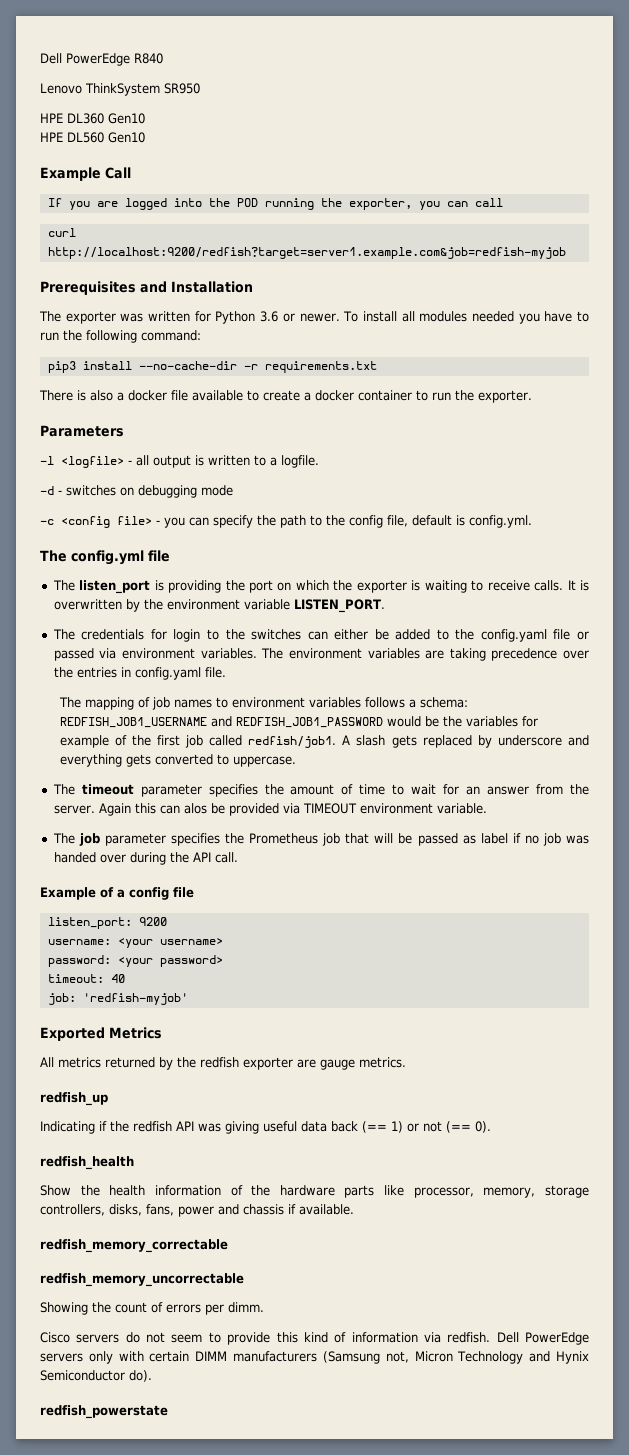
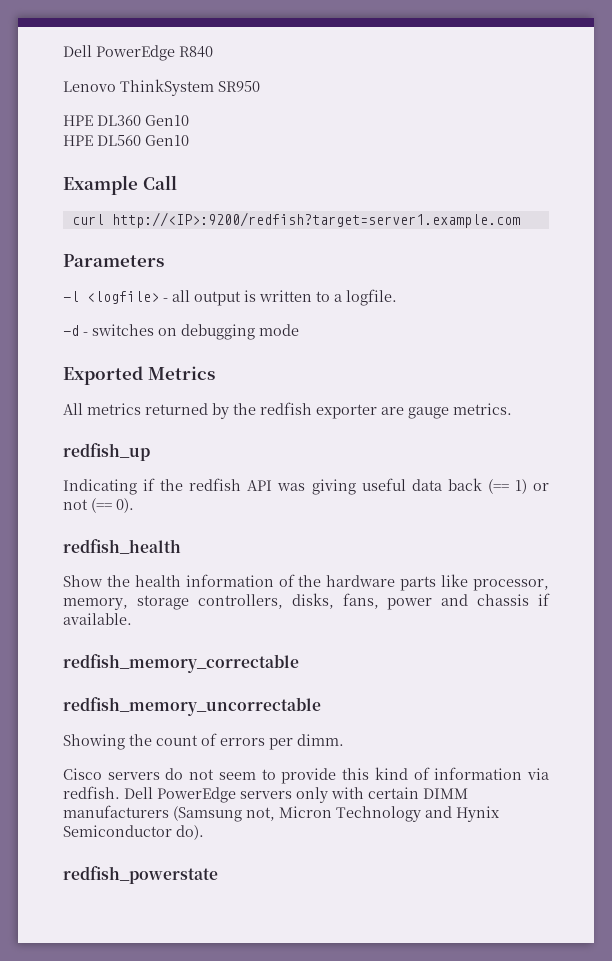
[47,198,503,210] [47,228,76,237] [47,247,566,259] [40,281,253,295] [39,311,589,324] [40,330,201,343] [47,361,377,373] [39,390,532,403] If you are logged into the POD running the exporter, you can call // curl http://localhost:9200/redfish?target=server1.example.com&job=redfish-myjob // Prerequisites and Installation // The exporter was written for Python 3.6 or newer. To install all modules needed you have to run the following command: // pip3 install --no-cache-dir -r requirements.txt // There is also a docker file available to create a docker container to run the exporter. -> [71,212,520,228] curl http://<IP>:9200/redfish?target=server1.example.com
[40,515,532,528] [40,550,170,565] [52,580,589,594] [53,599,385,613] [52,629,590,642] [53,648,589,661] [53,667,226,680] [58,697,468,710] [59,716,538,728] [59,735,590,748] [59,754,296,767] [52,784,589,797] [53,803,487,816] [52,833,589,846] [53,852,238,865] [40,887,194,900] [47,917,167,929] [47,938,223,948] [47,955,223,967] [47,974,125,983] [47,993,188,1005] // -c <config file> - you can specify the path to the config file, default is config.yml. // The config.yml file // The listen_port is providing the port on which the exporter is waiting to receive calls. It is overwritten by the environment variable LISTEN_PORT. // The credentials for login to the switches can either be added to the config.yaml file or passed via environment variables. The environment variables are taking precedence over the entries in config.yaml file. // The mapping of job names to environment variables follows a schema: REDFISH_JOB1_USERNAME and REDFISH_JOB1_PASSWORD would be the variables for example of the first job called redfish/job1. A slash gets replaced by underscore and everything gets converted to uppercase. // The timeout parameter specifies the amount of time to wait for an answer from the server. Again this can alos be provided via TIMEOUT environment variable. // The job parameter specifies the Prometheus job that will be passed as label if no job was handed over during the API call. // Example of a config file // listen_port: 9200 // username: <your username> // password: <your password> // timeout: 40 // job: 'redfish-myjob' -> (299, 330) none

